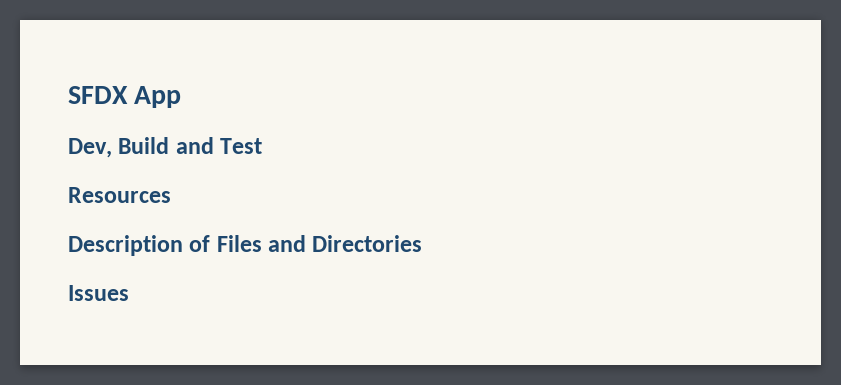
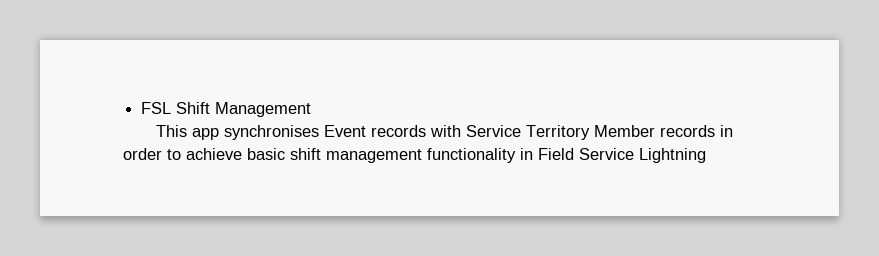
[68,86,182,108] [68,137,263,158] [68,187,171,203] [68,235,423,256] [68,285,129,301] SFDX App // Dev, Build and Test // Resources // Description of Files and Directories // Issues -> [141,102,312,117] [156,125,734,140] [123,148,706,163] FSL Shift Management // This app synchronises Event records with Service Territory Member records in order to achieve basic shift management functionality in Field Service Lightning

